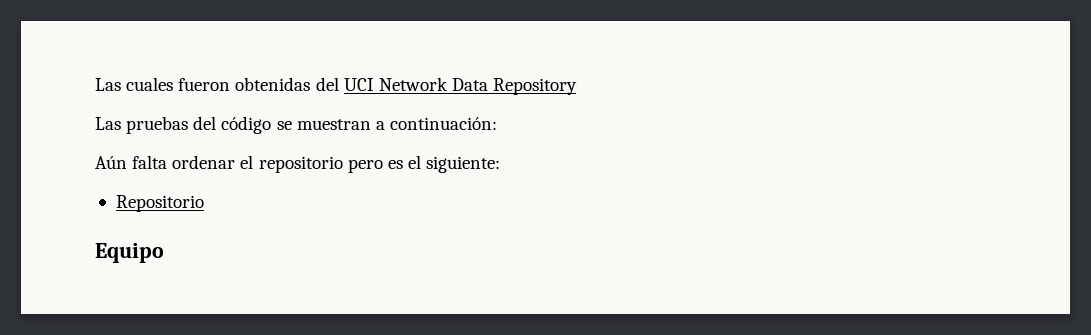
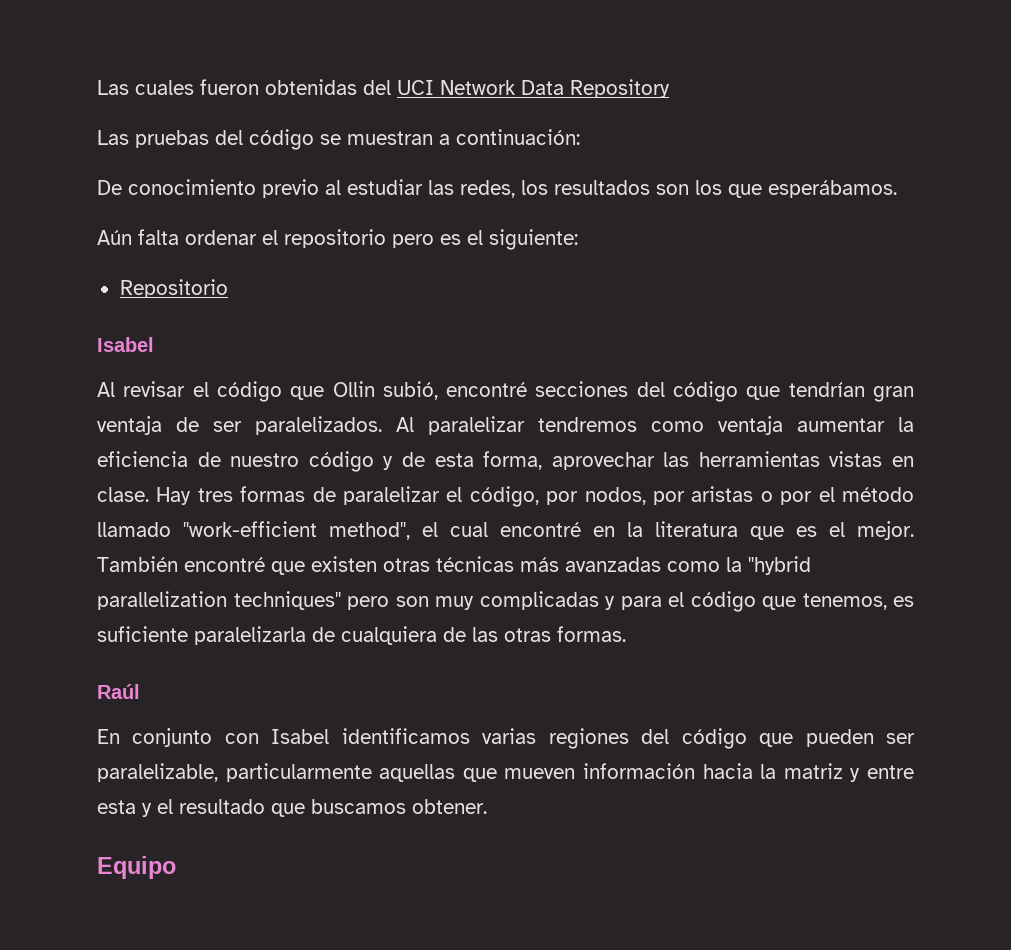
(497, 123) none -> [97,179,897,198] // De conocimiento previo al estudiar las redes, los resultados son los que esperábamos.
(204, 203) none -> [97,337,154,352] [97,381,914,402] [97,416,914,435] [97,451,914,472] [97,486,914,507] [97,521,914,540] [97,556,811,575] [97,591,914,612] [97,626,626,645] [97,684,140,699] [97,728,916,749] [97,763,915,782] [97,799,487,817] // Isabel // Al revisar el código que Ollin subió, encontré secciones del código que tendrían gran ventaja de ser paralelizados. Al paralelizar tendremos como ventaja aumentar la eficiencia de nuestro código y de esta forma, aprovechar las herramientas vistas en clase. Hay tres formas de paralelizar el código, por nodos, por aristas o por el método llamado "work-efficient method", el cual encontré en la literatura que es el mejor. También encontré que existen otras técnicas más avanzadas como la "hybrid parallelization techniques" pero son muy complicadas y para el código que tenemos, es suficiente paralelizarla de cualquiera de las otras formas. // Raúl // En conjunto con Isabel identificamos varias regiones del código que pueden ser paralelizable, particularmente aquellas que mueven información hacia la matriz y entre esta y el resultado que buscamos obtener.

